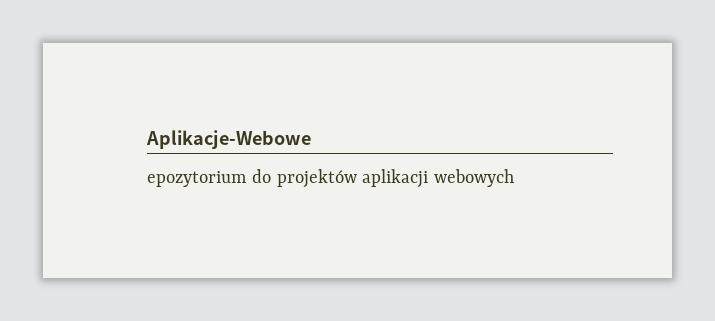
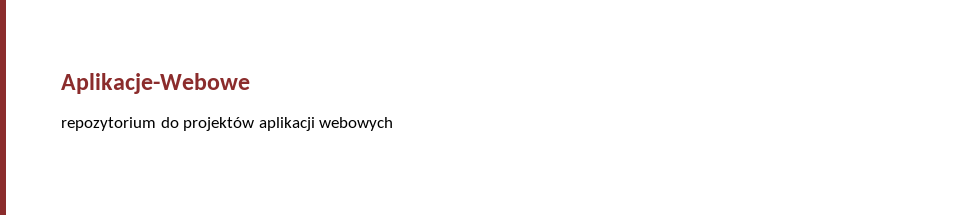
[147,171,247,187] epozytorium -> [61,117,156,131] repozytorium

